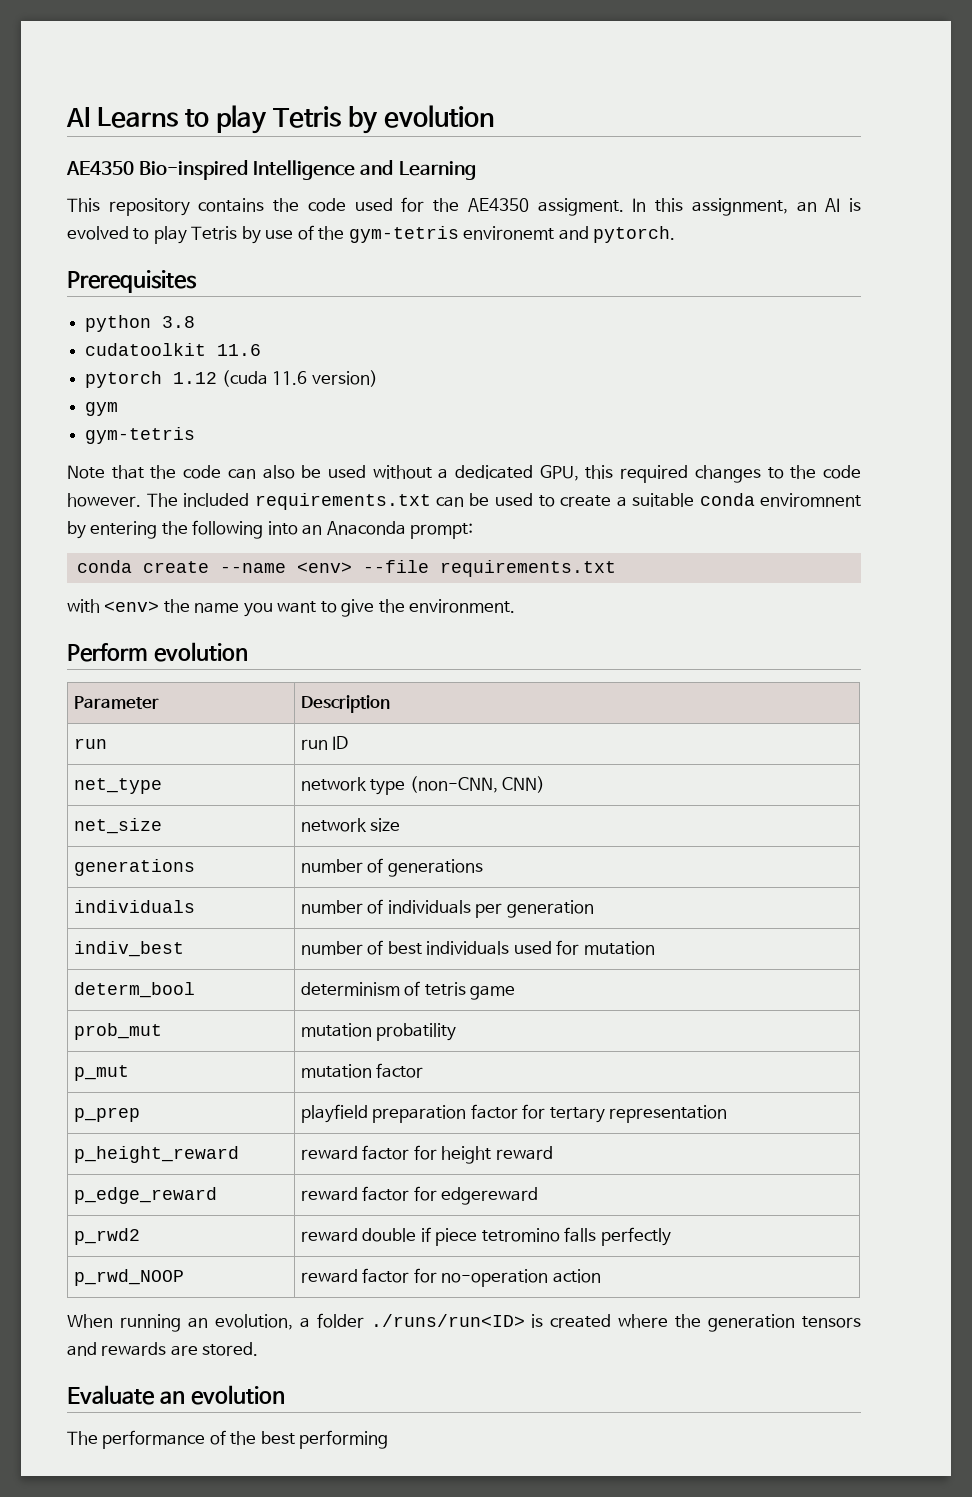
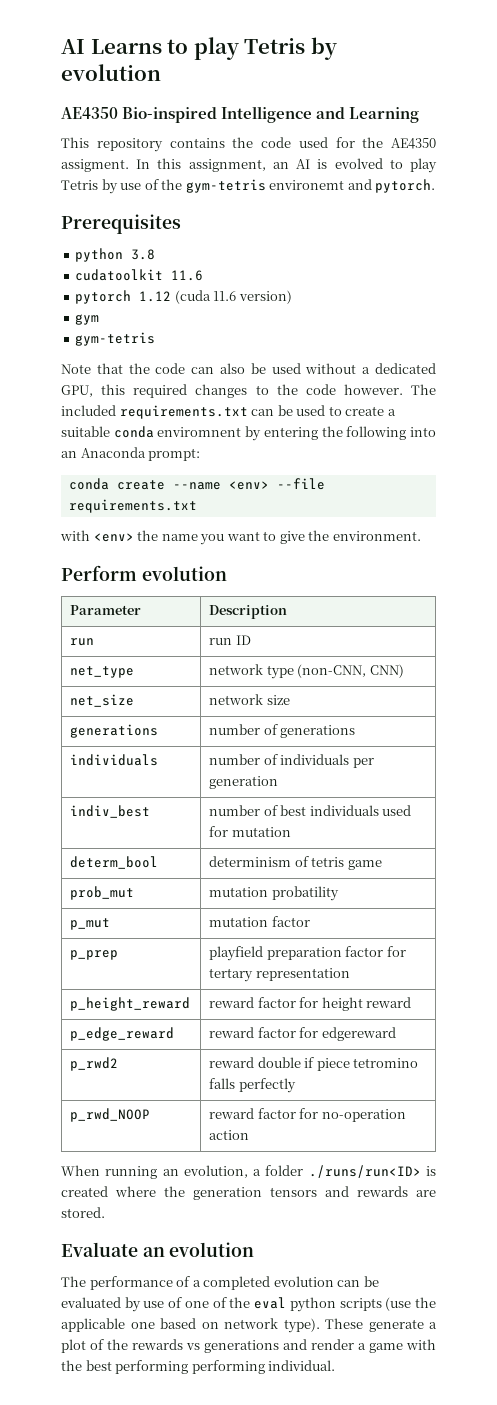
(226, 1437) none -> [192,1276,379,1290] [61,1297,436,1312] [61,1318,437,1333] [61,1339,436,1353] a completed evolution can be evaluated by use of one of the eval python scripts (use the applicable one based on network type). These generate a plot of the rewards vs generations and render a game with
(389, 1439) none -> [191,1360,336,1374] performing individual.

